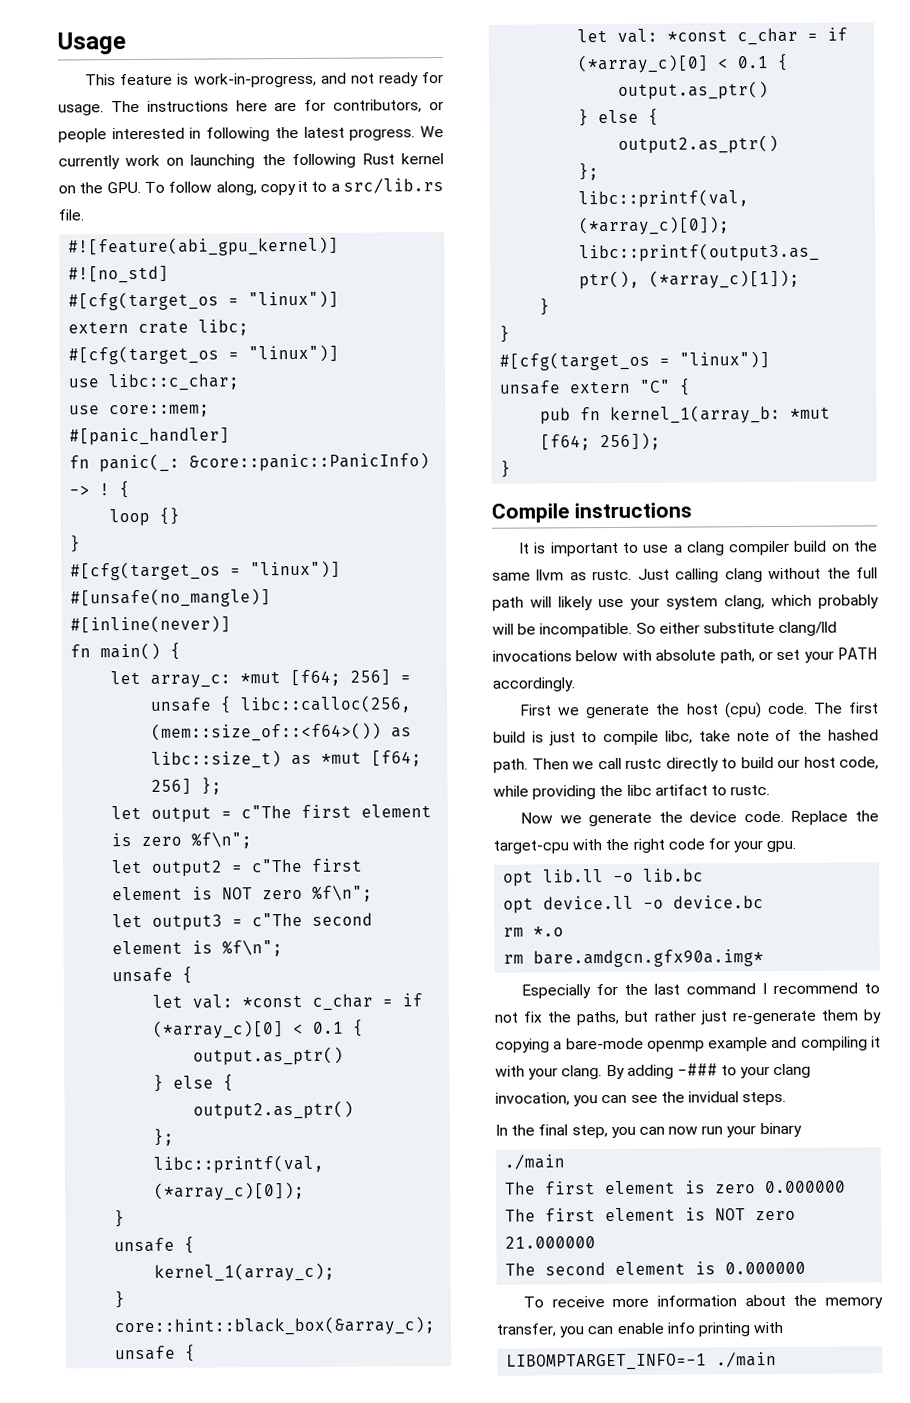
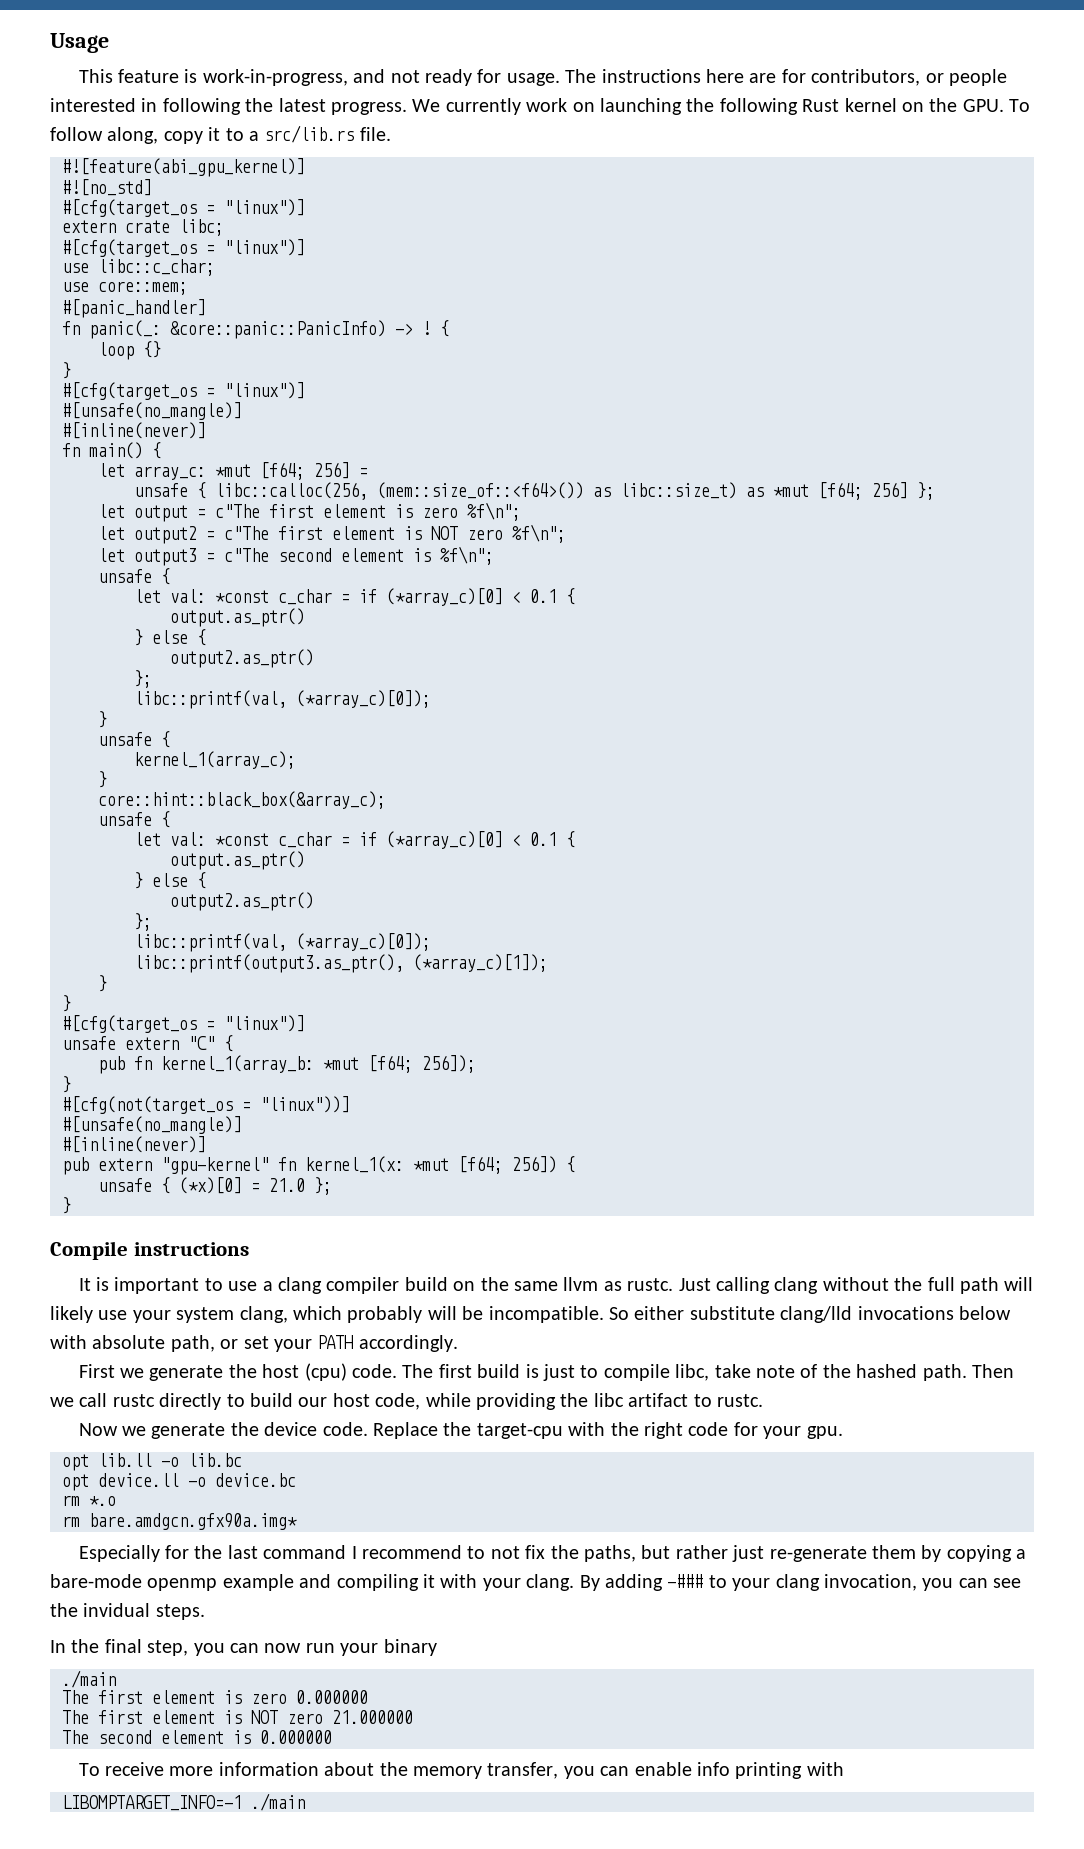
(512, 469) none -> [62,1096,350,1114] [62,1116,242,1134] [62,1136,206,1153] [62,1156,575,1175] [98,1177,332,1195] [62,1197,71,1214] // #[cfg(not(target_os = "linux"))] // #[unsafe(no_mangle)] // #[inline(never)] // pub extern "gpu-kernel" fn kernel_1(x: *mut [f64; 256]) { // unsafe { (*x)[0] = 21.0 }; // }

